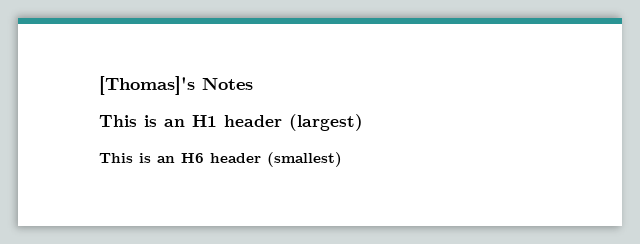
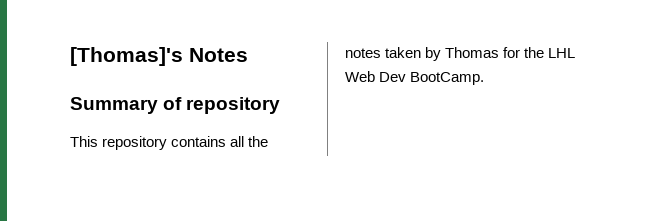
[99,114,363,131] [99,152,342,167] This is an H1 header (largest) // This is an H6 header (smallest) -> [70,97,281,114] [70,136,269,150] [345,47,576,61] [345,71,485,85] Summary of repository // This repository contains all the notes taken by Thomas for the LHL Web Dev BootCamp.

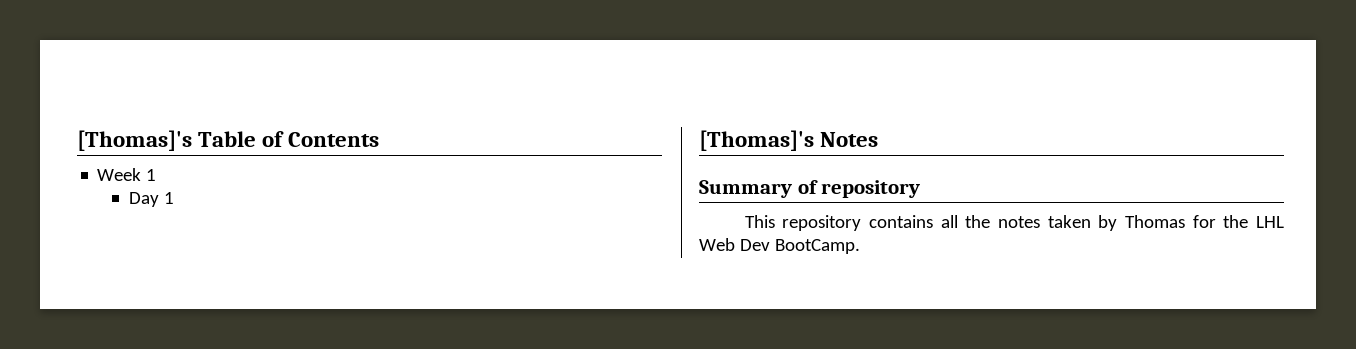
[70,47,183,66] [Thomas]'s -> [77,130,380,151] [97,168,157,181] [128,192,174,207] [699,130,814,151] [Thomas]'s Table of Contents // Week 1 // Day 1 // [Thomas]'s

